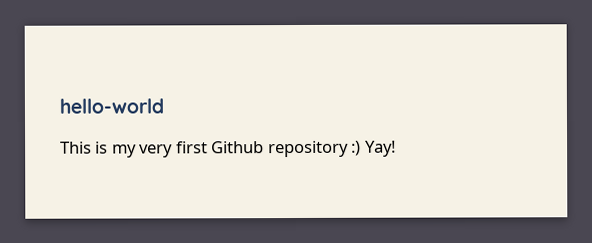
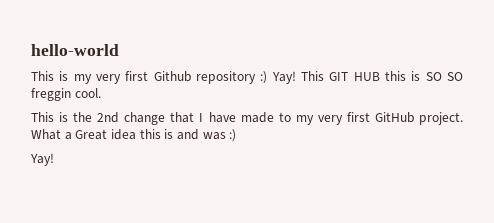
(396, 148) none -> [301,71,463,81] [31,88,101,101] [31,112,463,125] [31,129,237,142] [30,153,54,166] This GIT HUB this is SO SO freggin cool. // This is the 2nd change that I have made to my very first GitHub project. What a Great idea this is and was :) // Yay!

